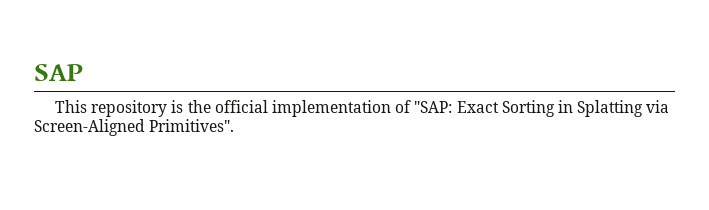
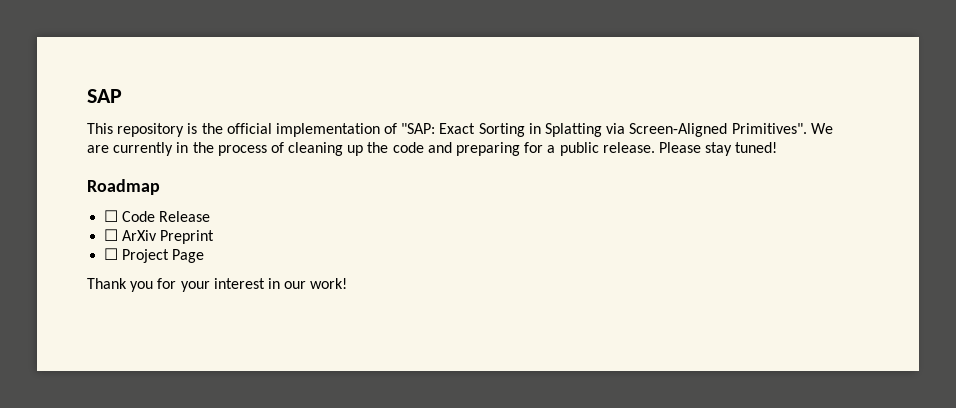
(235, 125) none -> [810,123,833,134] [87,142,778,156] [87,179,160,195] [104,210,211,222] [104,229,215,244] [104,248,205,263] [87,278,348,292] We are currently in the process of cleaning up the code and preparing for a public release. Please stay tuned! // Roadmap // ☐ Code Release // ☐ ArXiv Preprint // ☐ Project Page // Thank you for your interest in our work!

